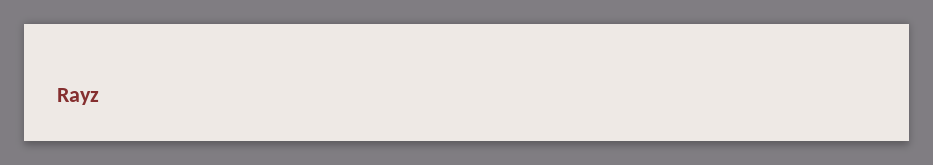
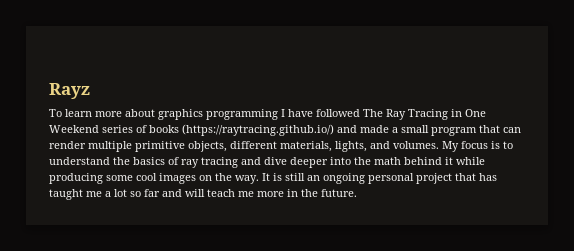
(99, 96) none -> [49,109,486,120] [49,124,521,136] [49,141,513,152] [49,157,485,168] [49,173,497,184] [49,189,357,200] // To learn more about graphics programming I have followed The Ray Tracing in One Weekend series of books (https://raytracing.github.io/) and made a small program that can render multiple primitive objects, different materials, lights, and volumes. My focus is to understand the basics of ray tracing and dive deeper into the math behind it while producing some cool images on the way. It is still an ongoing personal project that has taught me a lot so far and will teach me more in the future.

